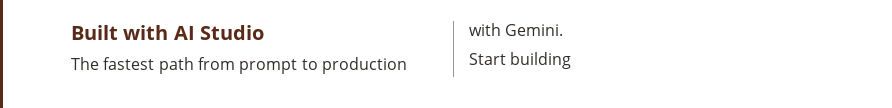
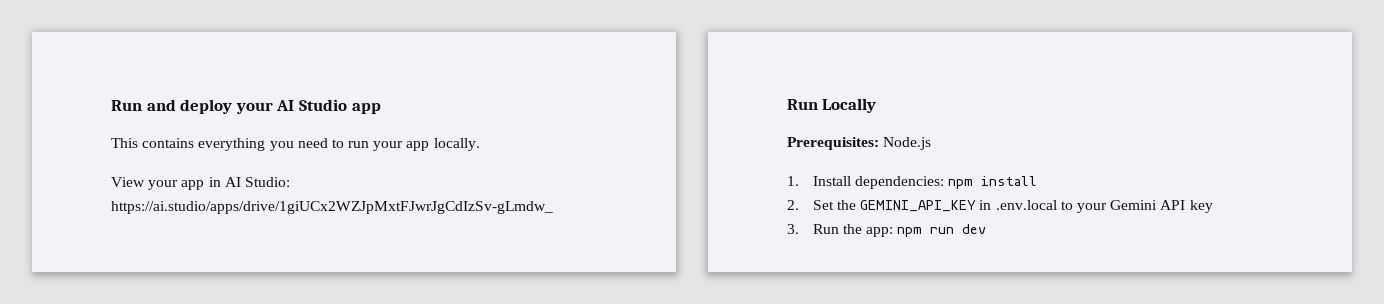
[71,25,265,40] [71,57,407,74] [469,23,564,36] [469,52,572,69] Built with AI Studio // The fastest path from prompt to production with Gemini. // Start building -> [111,99,381,114] [111,138,480,151] [111,177,290,190] [111,201,553,214] [787,98,877,113] [787,137,932,150] [787,176,1038,189] [787,200,1213,213] [787,224,987,237] Run and deploy your AI Studio app // This contains everything you need to run your app locally. // View your app in AI Studio: https://ai.studio/apps/drive/1giUCx2WZJpMxtFJwrJgCdIzSv-gLmdw_ // Run Locally // Prerequisites: Node.js // 1. Install dependencies: npm install // 2. Set the GEMINI_API_KEY in .env.local to your Gemini API key // 3. Run the app: npm run dev

